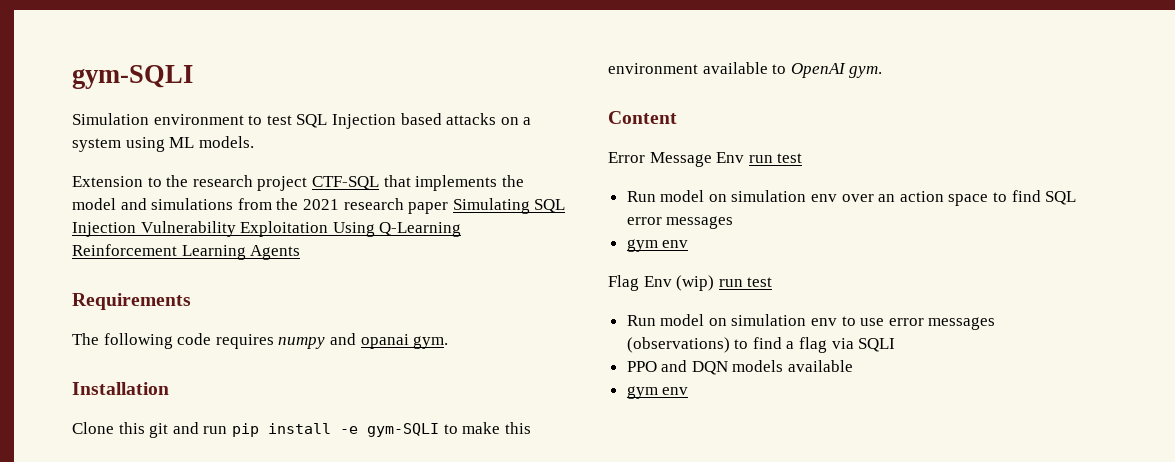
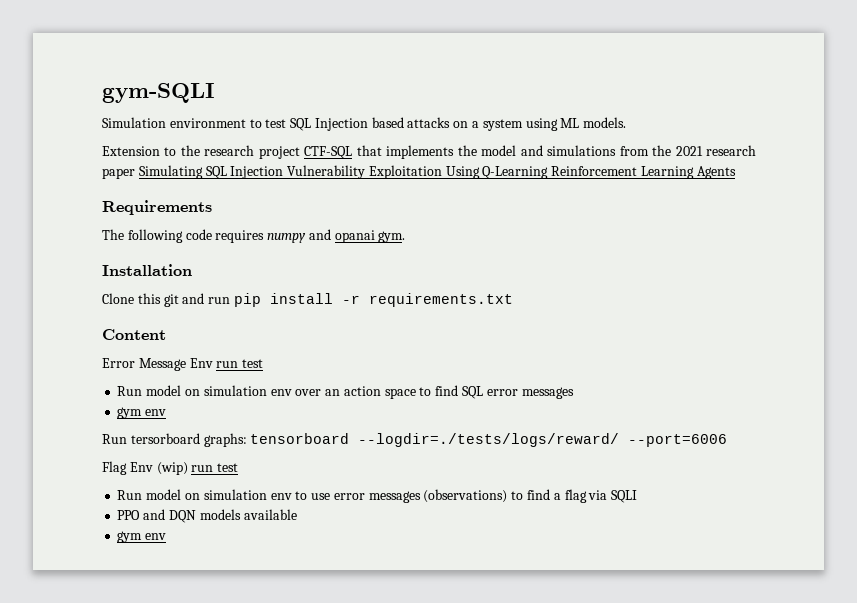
[339,422,531,437] [608,62,883,78] -e gym-SQLI to make this environment available to OpenAI gym. -> [341,293,513,307] -r requirements.txt
(689, 244) none -> [102,433,728,447] // Run tersorboard graphs: tensorboard --logdir=./tests/logs/reward/ --port=6006

